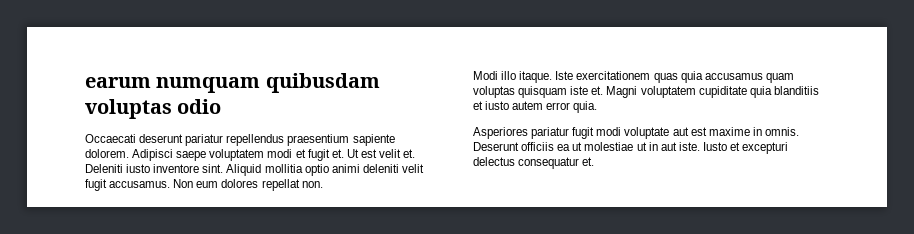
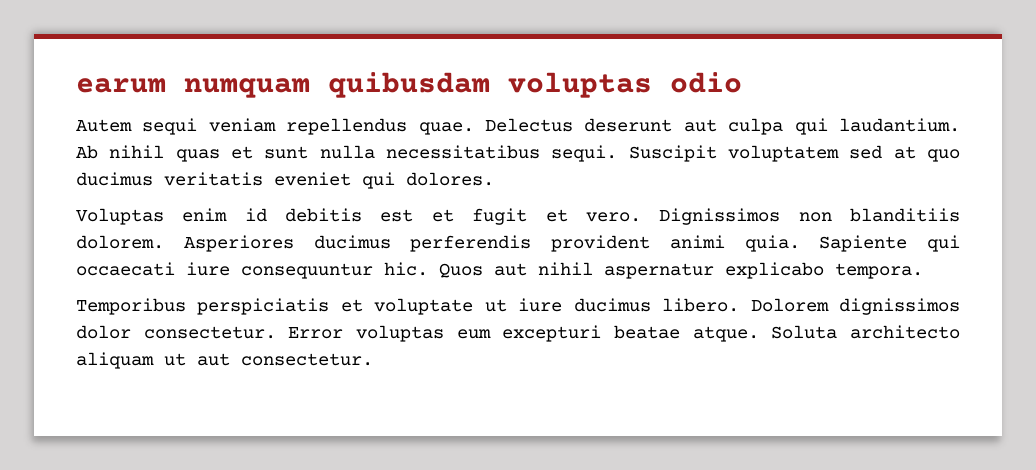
[85,134,395,146] [85,149,416,161] [85,164,424,176] [85,179,323,191] [473,71,794,83] [473,86,819,98] [473,101,598,113] [473,127,799,139] [473,142,789,154] [473,157,595,169] Occaecati deserunt pariatur repellendus praesentium sapiente dolorem. Adipisci saepe voluptatem modi et fugit et. Ut est velit et. Deleniti iusto inventore sint. Aliquid mollitia optio animi deleniti velit fugit accusamus. Non eum dolores repellat non. // Modi illo itaque. Iste exercitationem quas quia accusamus quam voluptas quisquam iste et. Magni voluptatem cupiditate quia blanditiis et iusto autem error quia. // Asperiores pariatur fugit modi voluptate aut est maxime in omnis. Deserunt officiis ea ut molestiae ut in aut iste. Iusto et excepturi delectus consequatur et. -> [76,118,960,135] [76,145,961,162] [76,172,494,189] [76,208,961,225] [76,235,960,252] [76,262,923,279] [76,298,961,315] [76,325,960,342] [76,352,373,369] Autem sequi veniam repellendus quae. Delectus deserunt aut culpa qui laudantium. Ab nihil quas et sunt nulla necessitatibus sequi. Suscipit voluptatem sed at quo ducimus veritatis eveniet qui dolores. // Voluptas enim id debitis est et fugit et vero. Dignissimos non blanditiis dolorem. Asperiores ducimus perferendis provident animi quia. Sapiente qui occaecati iure consequuntur hic. Quos aut nihil aspernatur explicabo tempora. // Temporibus perspiciatis et voluptate ut iure ducimus libero. Dolorem dignissimos dolor consectetur. Error voluptas eum excepturi beatae atque. Soluta architecto aliquam ut aut consectetur.

